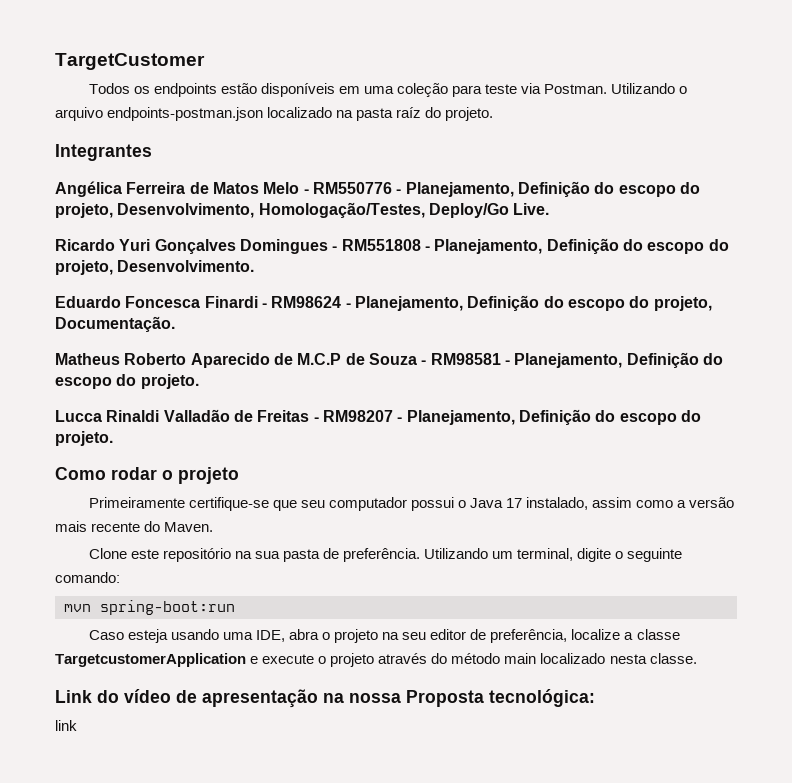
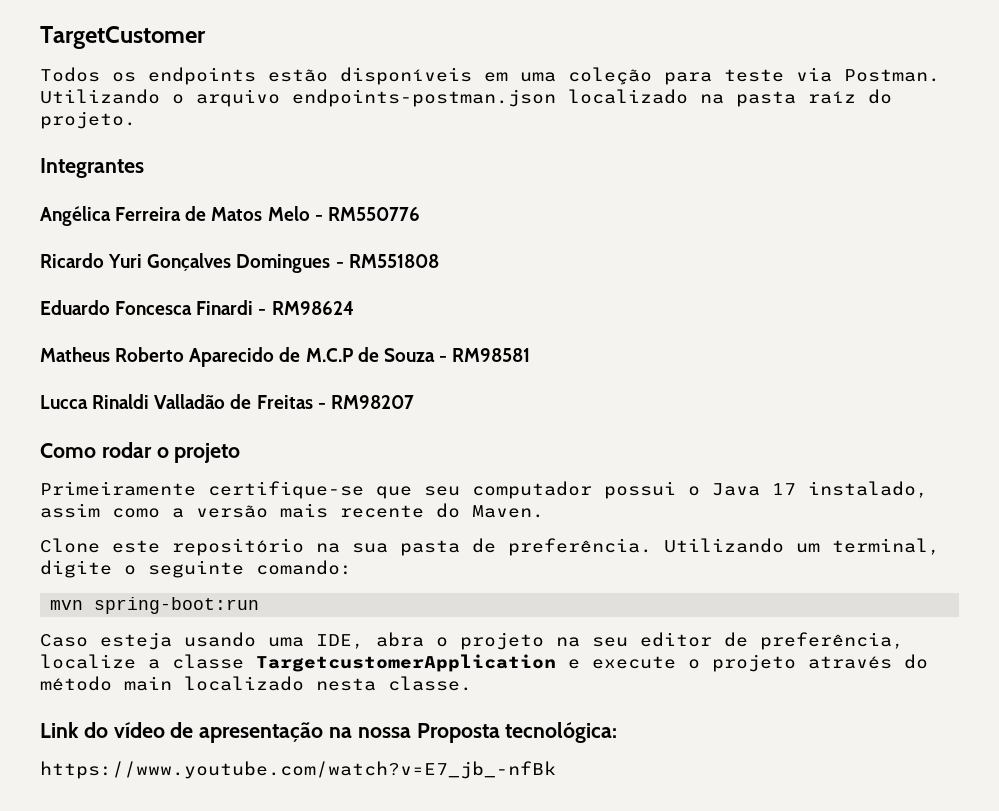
[396,181,700,197] [55,202,550,218] - Planejamento, Definição do escopo do projeto, Desenvolvimento, Homologação/Testes, Deploy/Go Live. -> (420, 214) none
[424,238,729,254] [55,260,255,275] - Planejamento, Definição do escopo do projeto, Desenvolvimento. -> (439, 261) none
[345,295,712,311] [55,316,175,332] - Planejamento, Definição do escopo do projeto, Documentação. -> (354, 308) none
[504,352,723,368] [55,374,199,389] - Planejamento, Definição do escopo do projeto. -> (531, 355) none
[397,409,701,425] [55,431,113,446] - Planejamento, Definição do escopo do projeto. -> (414, 402) none
[55,720,77,731] link -> [40,761,556,779] https://www.youtube.com/watch?v=E7_jb_-nfBk

